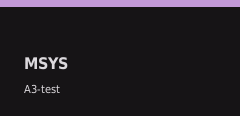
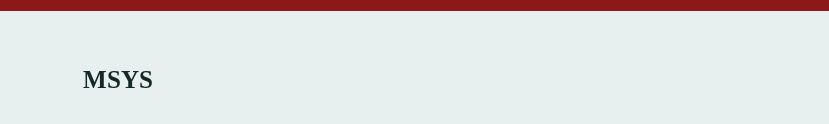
[24,84,60,94] // A3-test -> (153, 79) none

